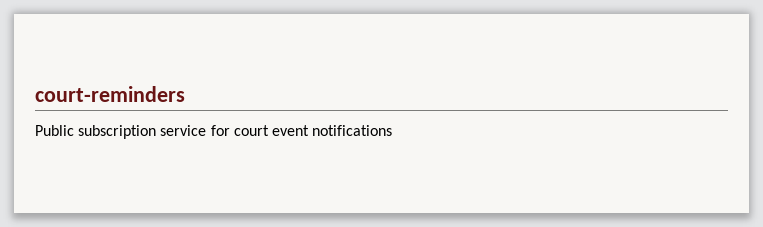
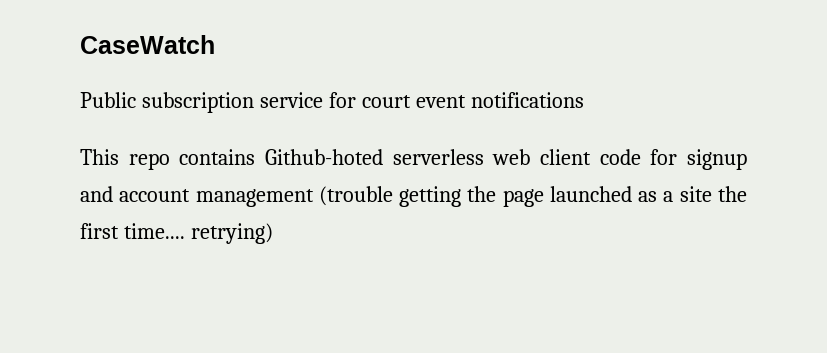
[35,86,185,102] court-reminders -> [80,35,215,54] CaseWatch
(393, 130) none -> [80,149,747,170] [80,186,747,207] [80,223,273,244] // This repo contains Github-hoted serverless web client code for signup and account management (trouble getting the page launched as a site the first time.... retrying)

